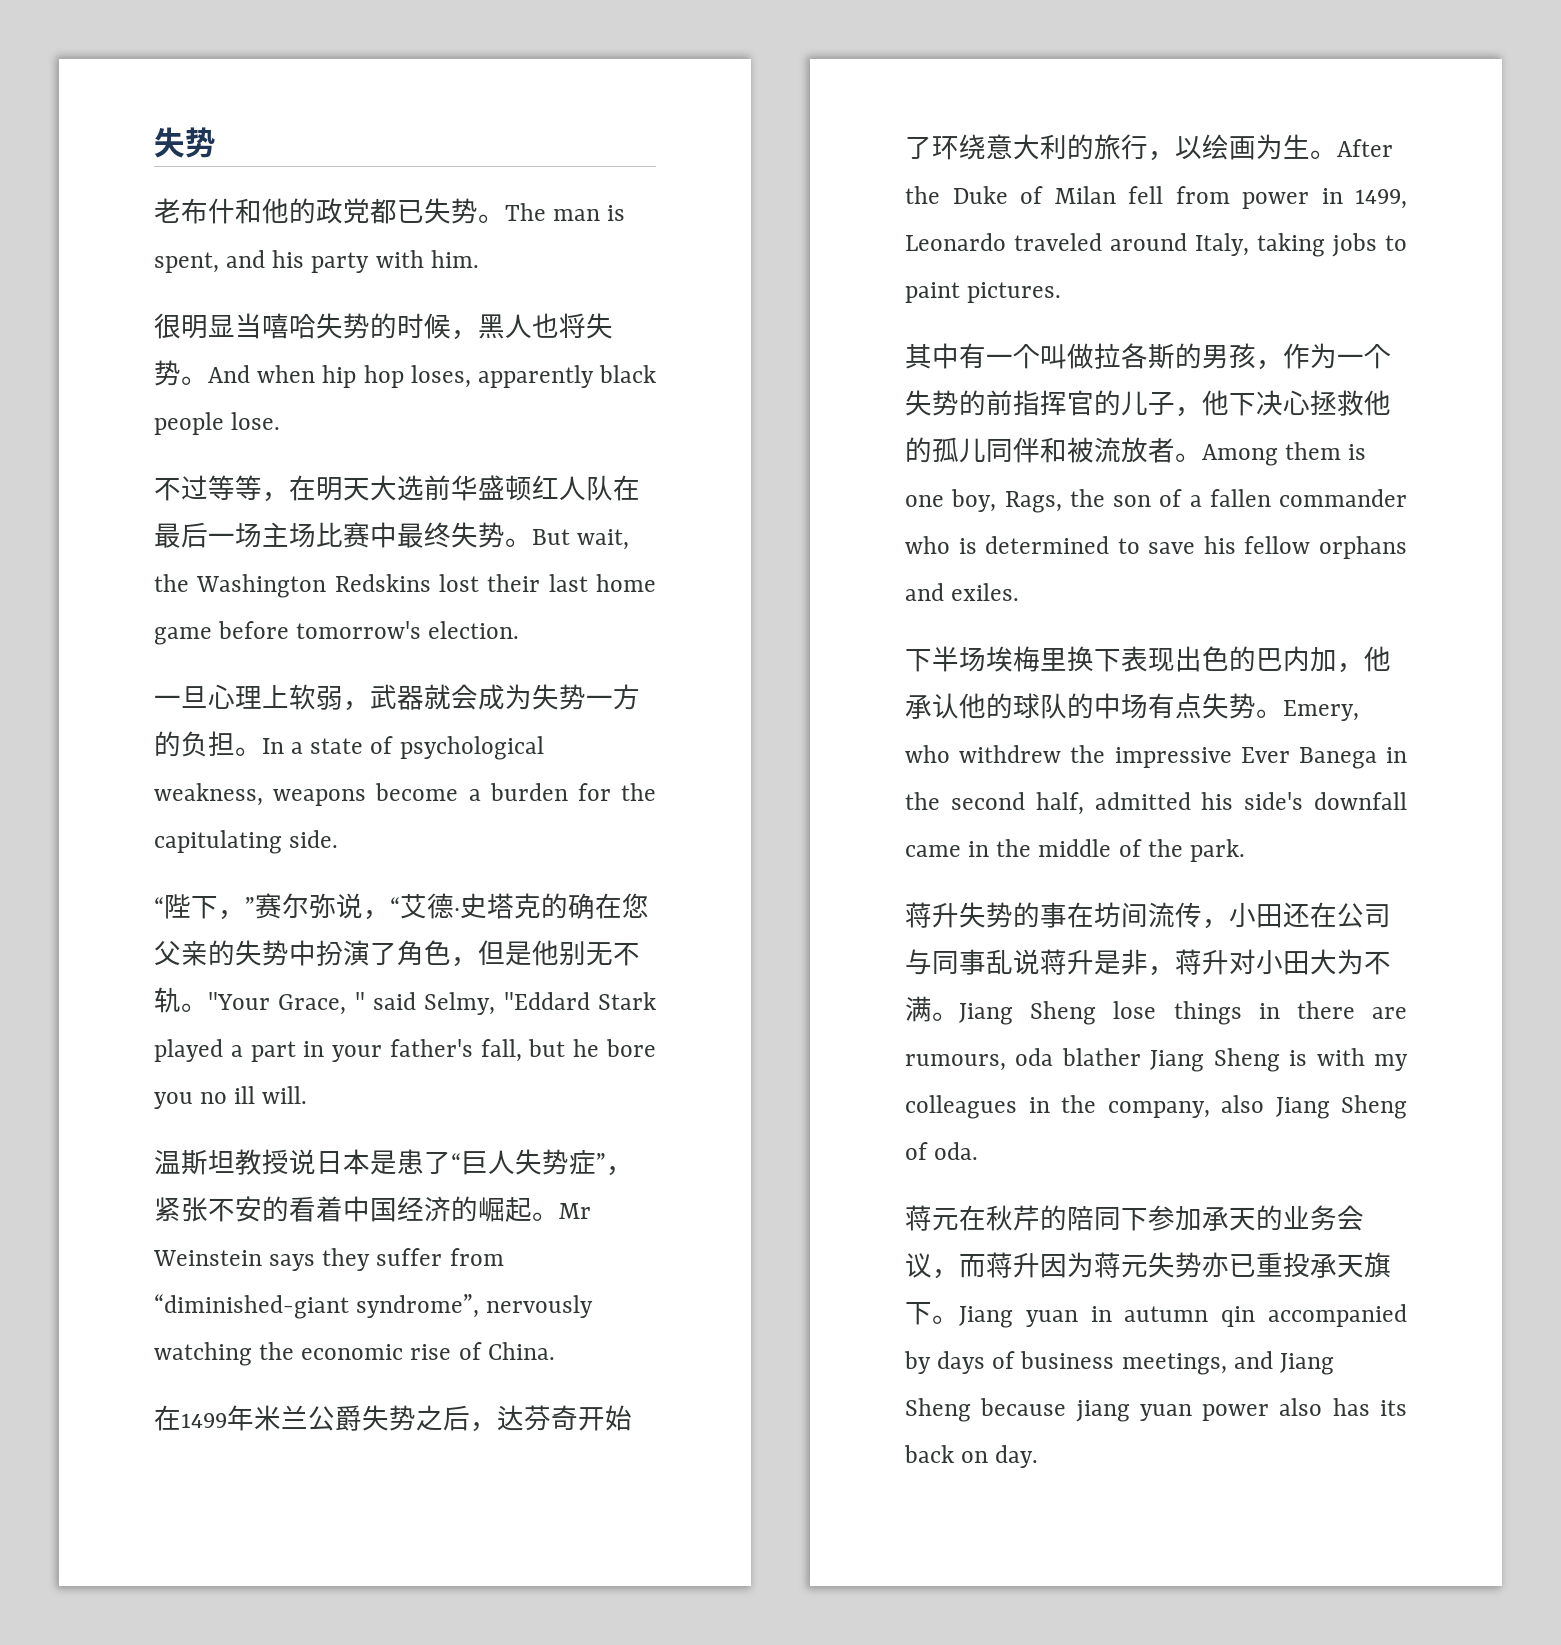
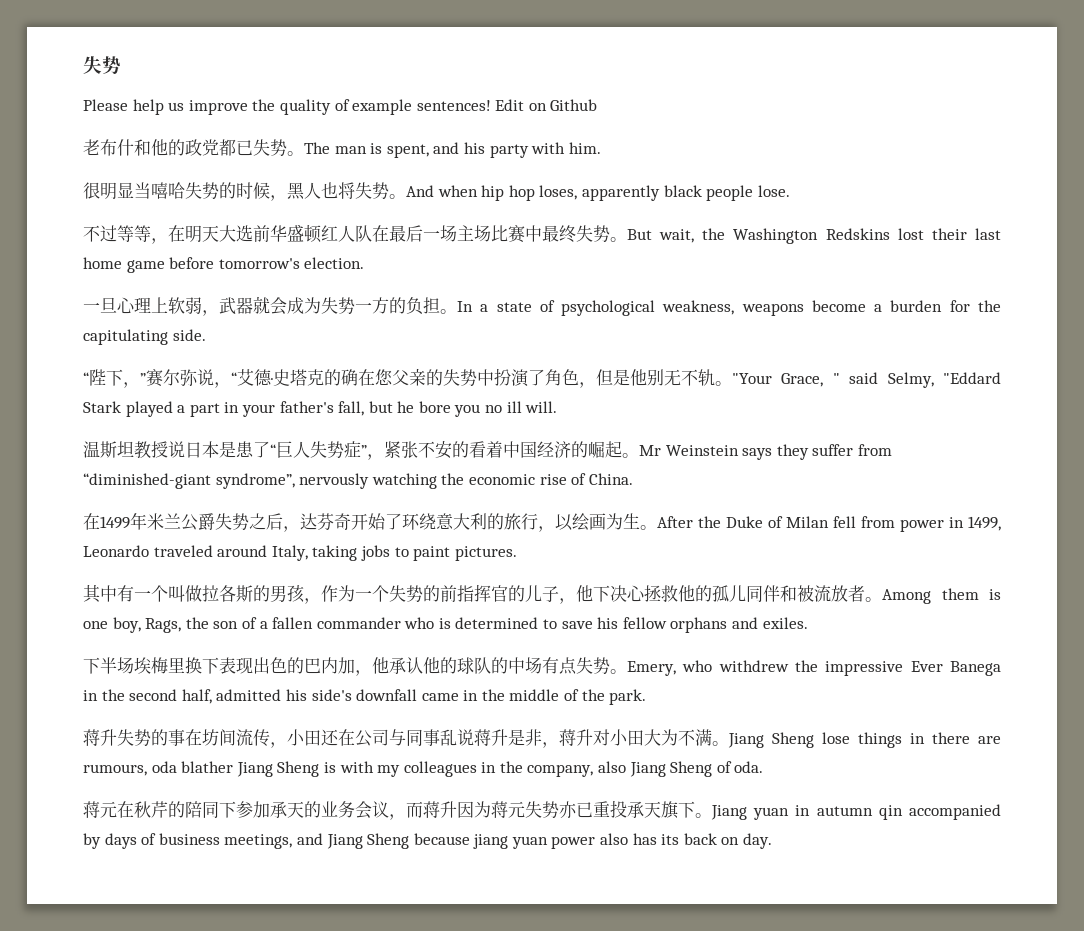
[154,127,216,158] 失势 -> [83,56,121,74] [83,99,598,115] 失势 // Please help us improve the quality of example sentences! Edit on Github

